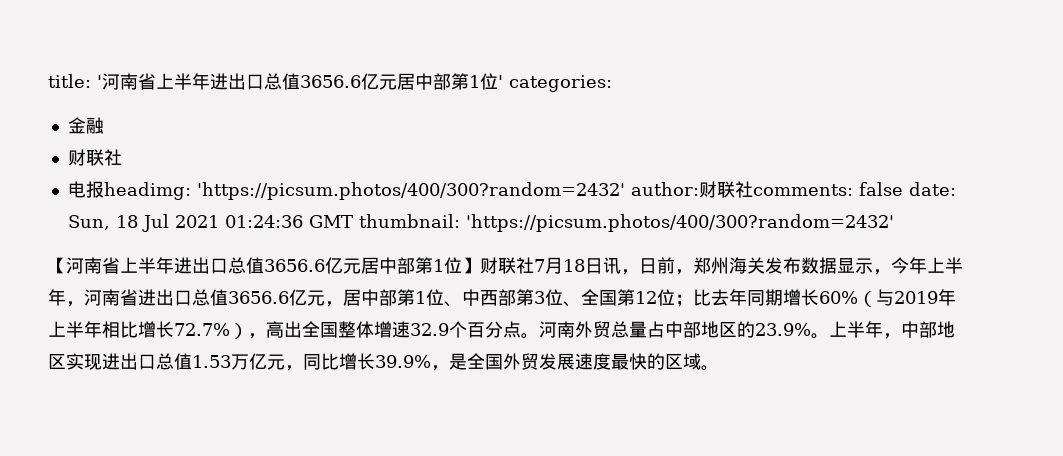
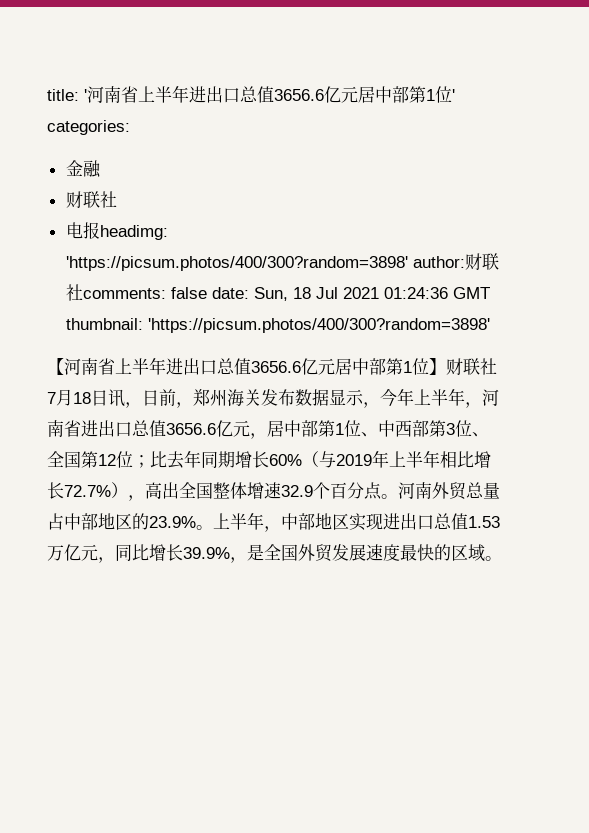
[196,182,625,200] 'https://picsum.photos/400/300?random=2432' -> [65,256,408,271] 'https://picsum.photos/400/300?random=3898'
[465,214,894,232] 'https://picsum.photos/400/300?random=2432' -> [147,318,490,333] 'https://picsum.photos/400/300?random=3898'

